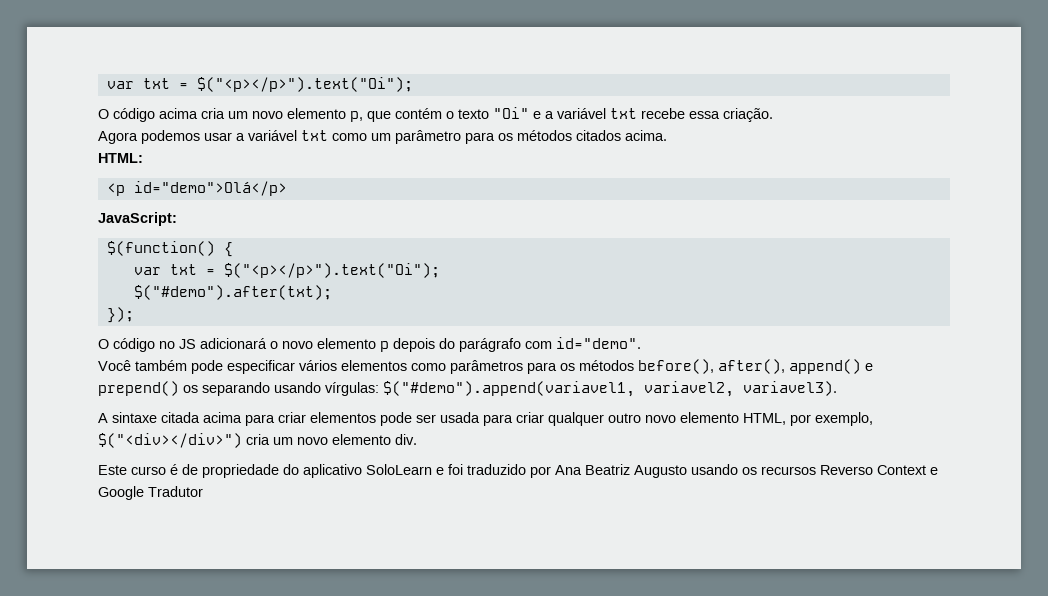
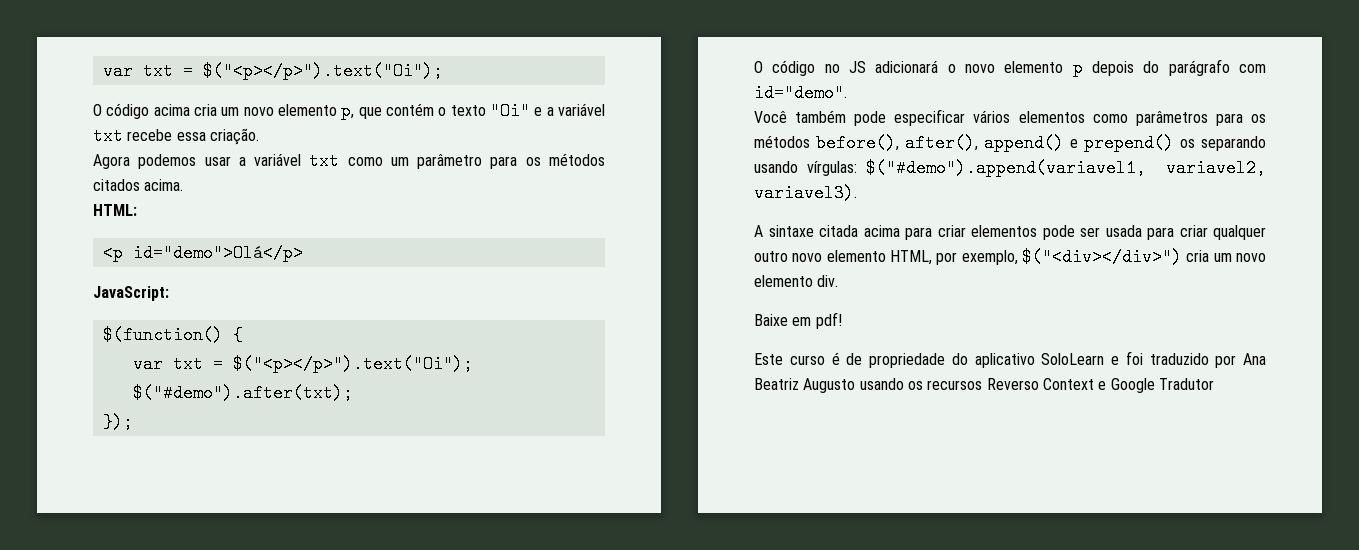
(417, 439) none -> [754,312,842,329] // Baixe em pdf!

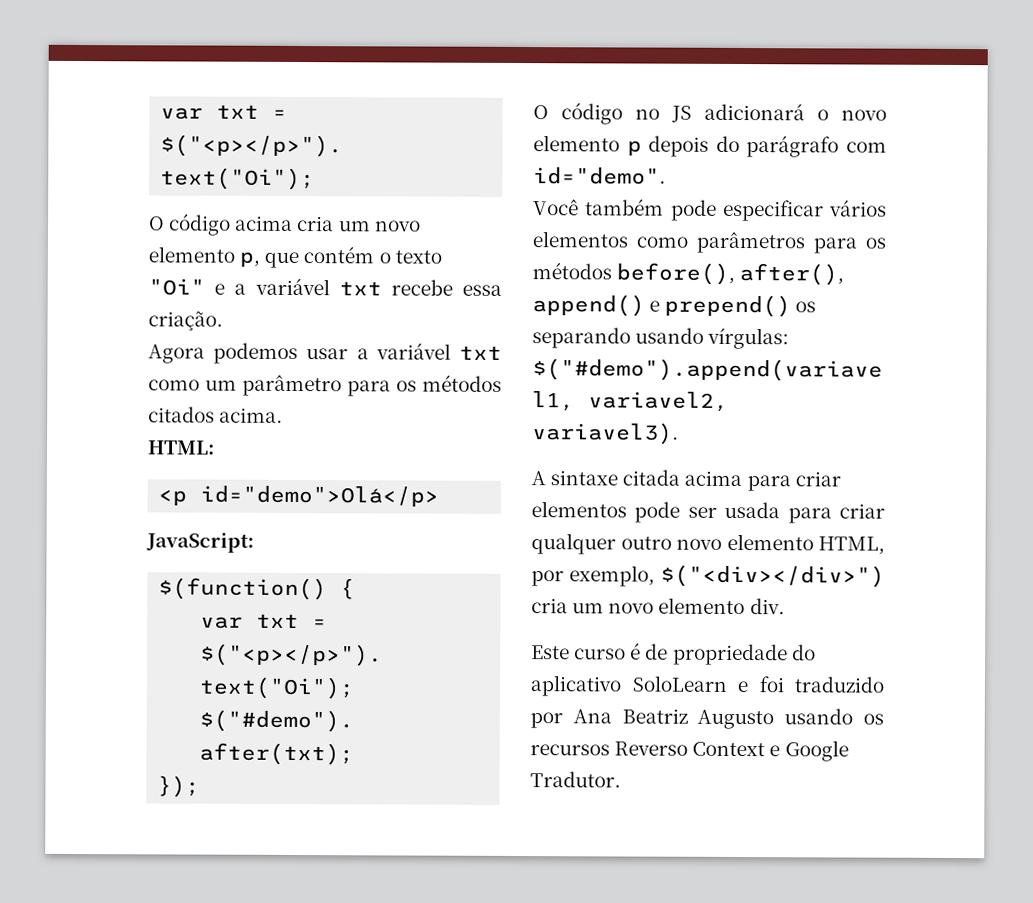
[754,312,842,329] // Baixe em pdf! -> (785, 606) none
[1158,378,1214,390] Tradutor -> [530,771,621,788] Tradutor.

